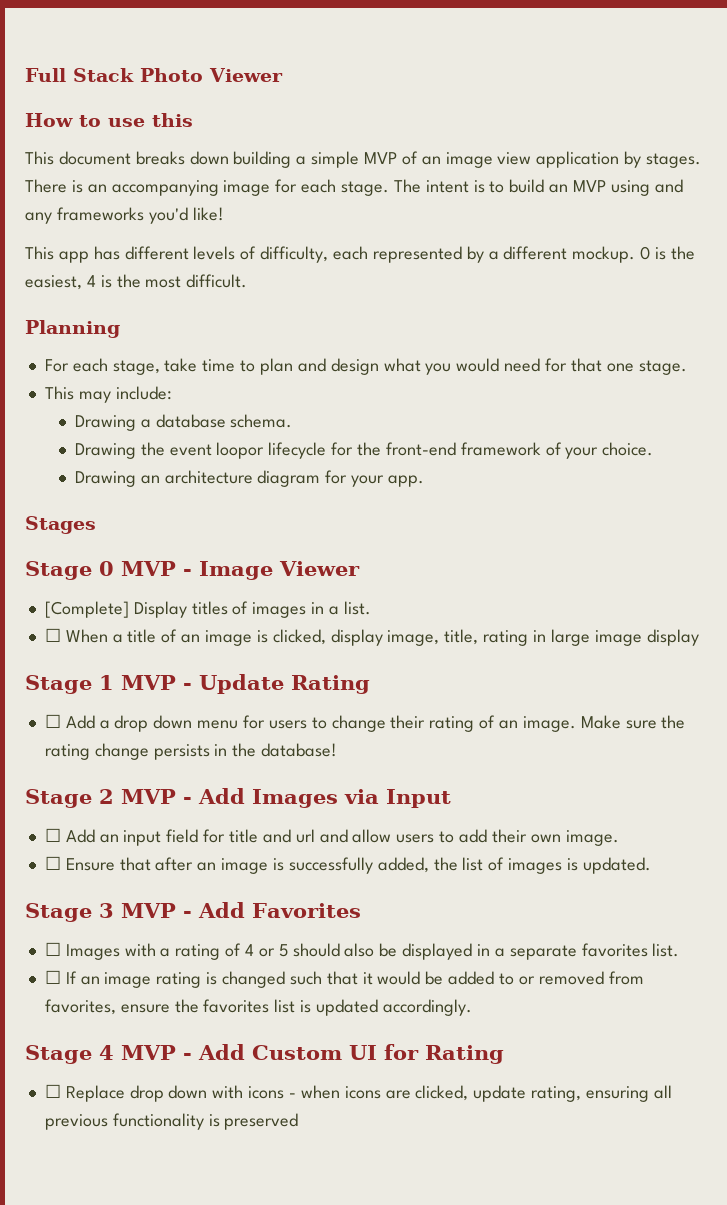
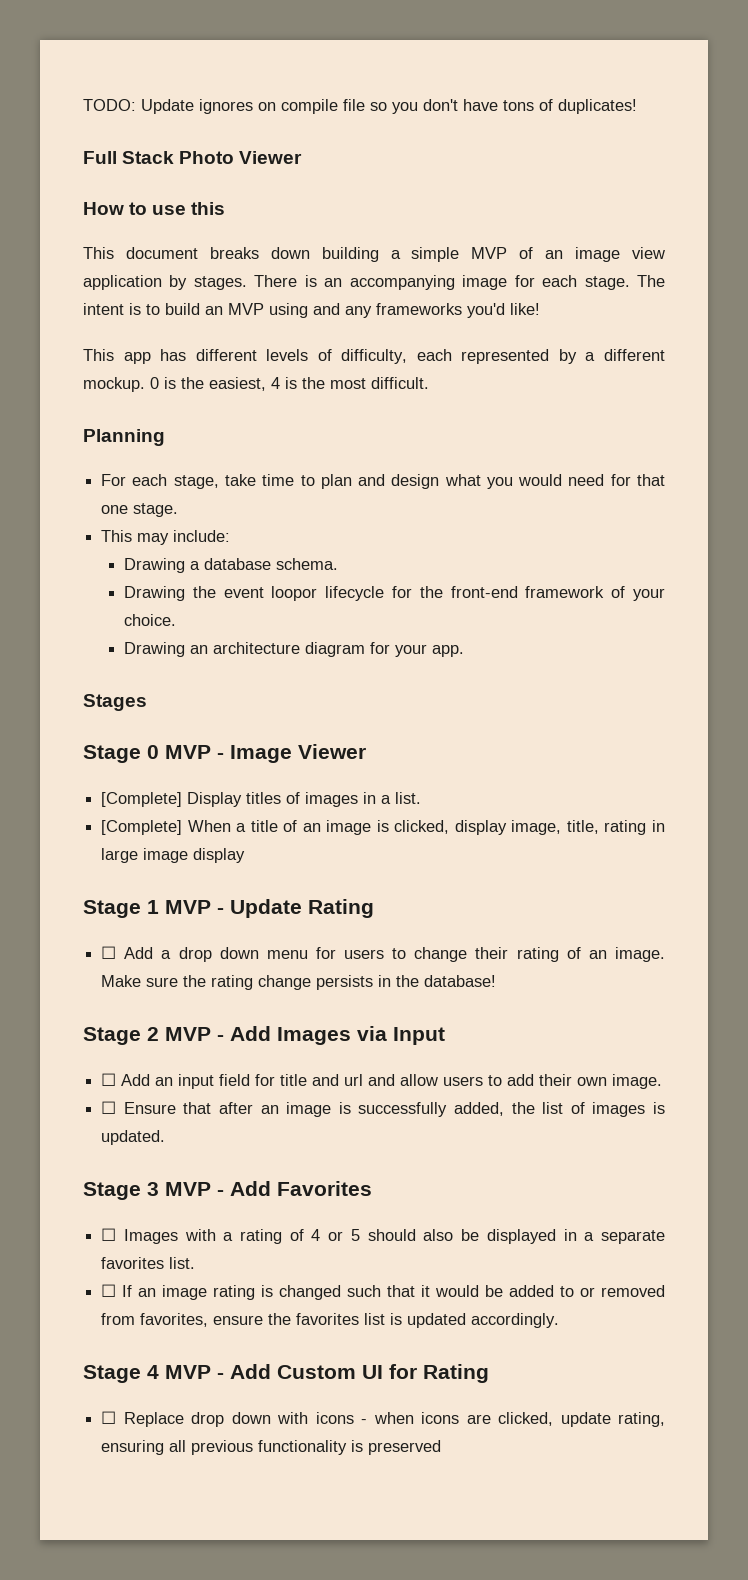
(25, 75) none -> [83,99,637,114] TODO: Update ignores on compile file so you don't have tons of duplicates! //
[44,628,61,642] ☐ -> [101,820,183,835] [Complete]

